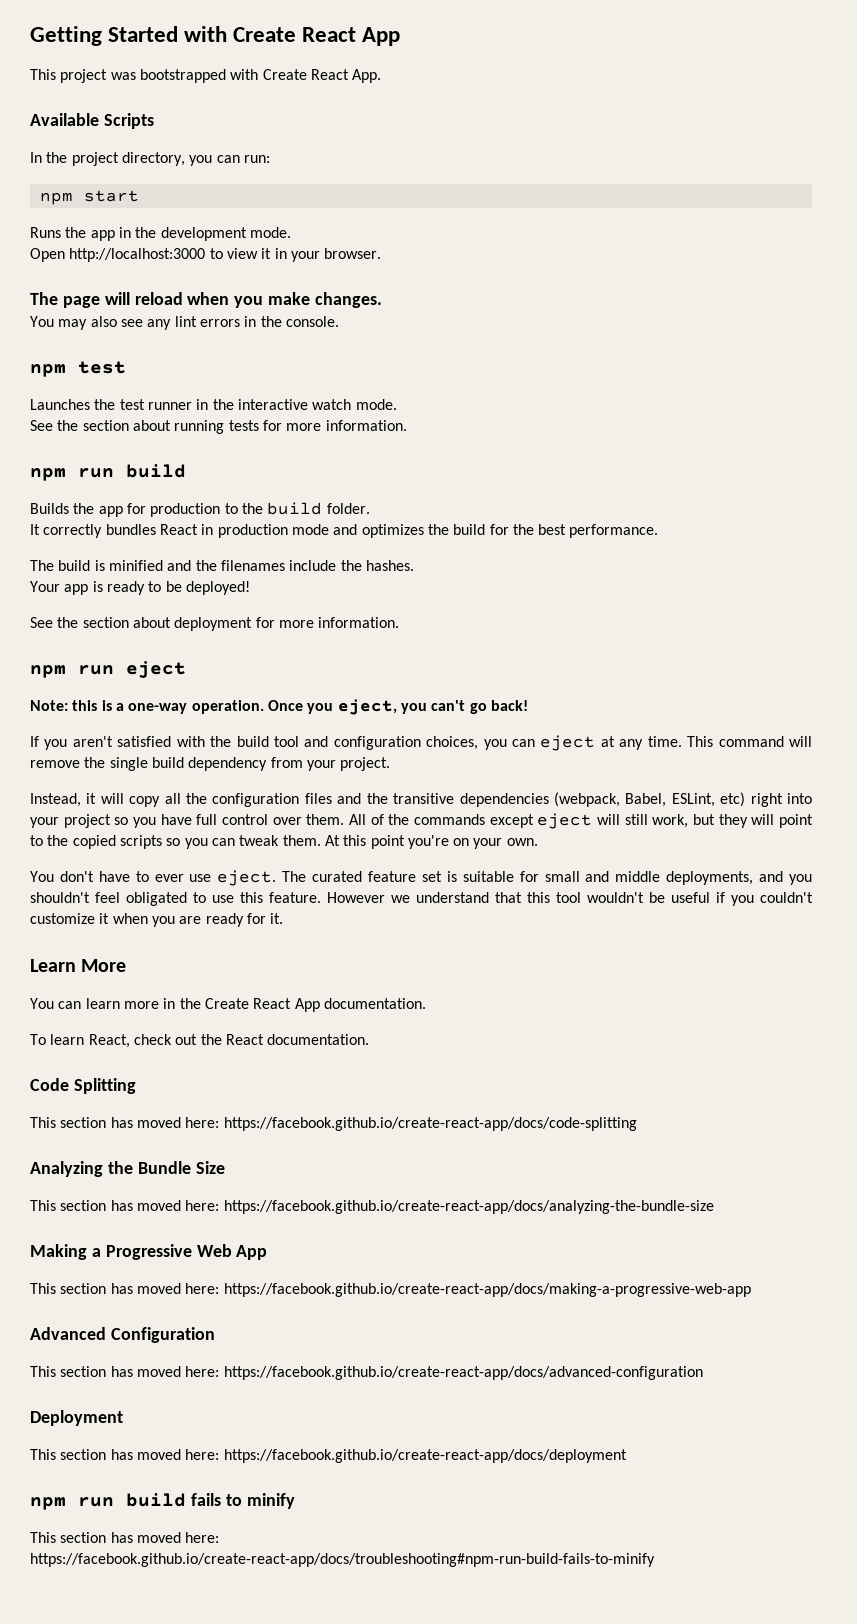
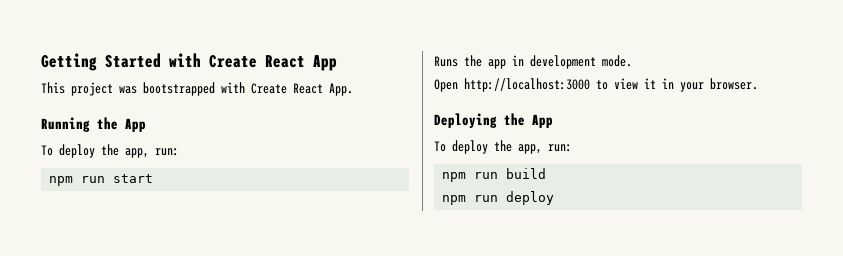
[30,113,154,129] [30,152,270,166] [39,192,73,205] Available Scripts // In the project directory, you can run: // npm -> [41,117,146,132] [41,144,179,158] [49,176,106,186] Running the App // To deploy the app, run: // npm run
[135,227,157,238] the -> (524, 60) none
[30,292,383,308] [30,316,339,330] [30,361,126,377] [30,399,397,410] [30,420,407,434] [30,464,186,481] [30,502,370,517] [30,524,659,538] [30,560,414,571] [30,581,250,595] [30,617,400,631] [30,661,186,678] [30,699,528,715] [30,735,813,751] [30,757,391,771] [30,792,812,807] [30,813,813,829] [30,835,538,849] [30,870,813,886] [30,892,813,906] [30,913,284,927] [30,959,127,972] [30,998,426,1012] [30,1034,370,1048] [30,1078,136,1094] [30,1117,637,1131] [30,1161,225,1177] [30,1200,714,1214] [30,1244,268,1260] [30,1283,751,1297] [30,1327,215,1343] [30,1366,703,1380] [30,1410,123,1426] [30,1449,627,1463] [30,1493,295,1510] [30,1532,220,1543] [30,1553,655,1567] The page will reload when you make changes. // You may also see any lint errors in the console. // npm test // Launches the test runner in the interactive watch mode. // See the section about running tests for more information. // npm run build // Builds the app for production to the build folder. // It correctly bundles React in production mode and optimizes the build for the best performance. // The build is minified and the filenames include the hashes. // Your app is ready to be deployed! // See the section about deployment for more information. // npm run eject // Note: this is a one-way operation. Once you eject, you can't go back! // If you aren't satisfied with the build tool and configuration choices, you can eject at any time. This command will remove the single build dependency from your project. // Instead, it will copy all the configuration files and the transitive dependencies (webpack, Babel, ESLint, etc) right into your project so you have full control over them. All of the commands except eject will still work, but they will point to the copied scripts so you can tweak them. At this point you're on your own. // You don't have to ever use eject. The curated feature set is suitable for small and middle deployments, and you shouldn't feel obligated to use this feature. However we understand that this tool wouldn't be useful if you couldn't customize it when you are ready for it. // Learn More // You can learn more in the Create React App documentation. // To learn React, check out the React documentation. // Code Splitting // This section has moved here: https://facebook.github.io/create-react-app/docs/code-splitting // Analyzing the Bundle Size // This section has moved here: https://facebook.github.io/create-react-app/docs/analyzing-the-bundle-size // Making a Progressive Web App // This section has moved here: https://facebook.github.io/create-react-app/docs/making-a-progressive-web-app // Advanced Configuration // This section has moved here: https://facebook.github.io/create-react-app/docs/advanced-configuration // Deployment // This section has moved here: https://facebook.github.io/create-react-app/docs/deployment // npm run build fails to minify // This section has moved here: https://facebook.github.io/create-react-app/docs/troubleshooting#npm-run-build-fails-to-minify -> [434,113,553,128] [434,140,572,154] [442,168,547,182] [442,191,555,205] Deploying the App // To deploy the app, run: // npm run build // npm run deploy

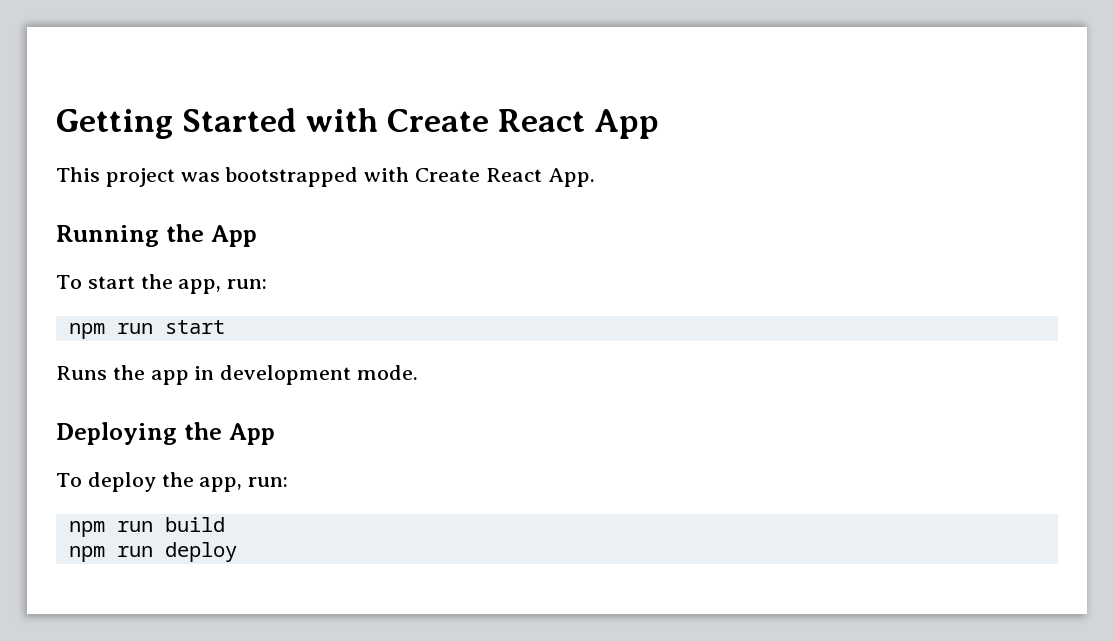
[59,144,95,158] deploy -> [87,276,135,289] start
[434,78,758,92] // Open http://localhost:3000 to view it in your browser. -> (419, 372) none

